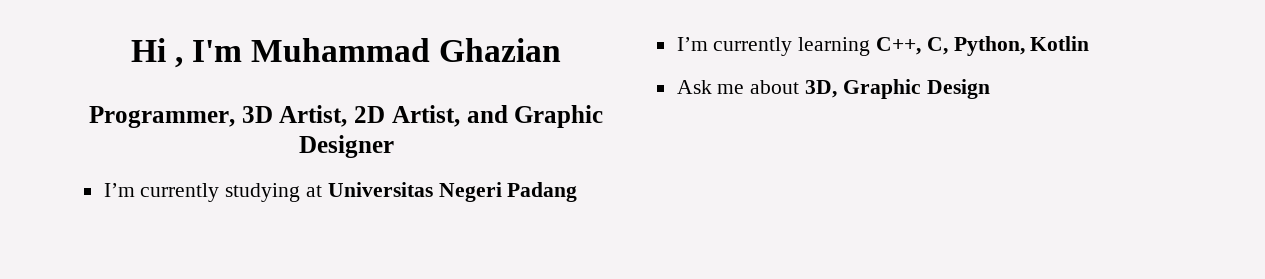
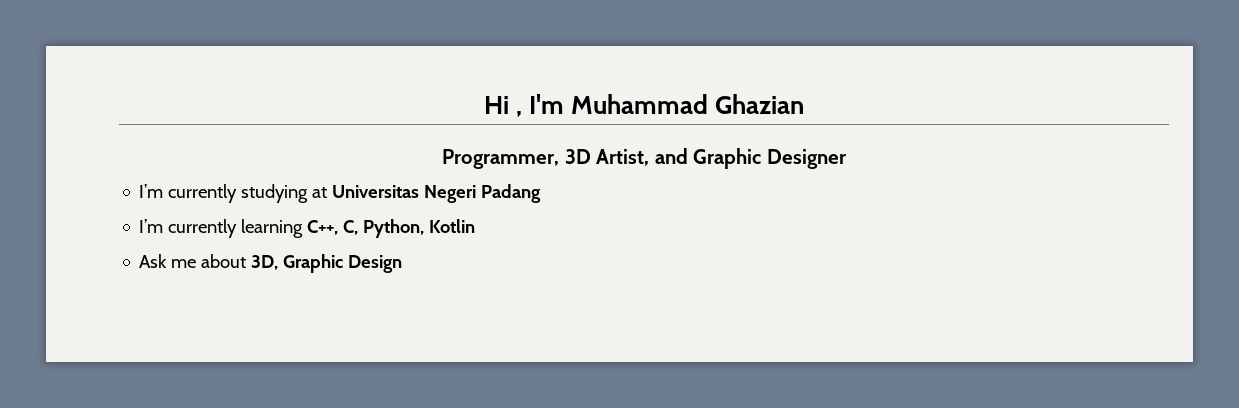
[354,105,460,127] 2D Artist, -> (650, 157) none

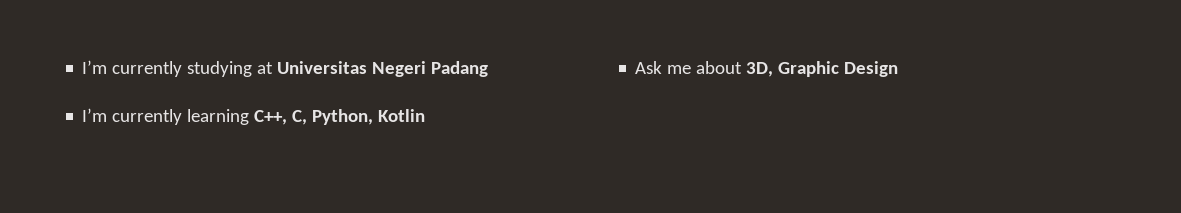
[483,94,805,117] [442,148,847,169] Hi , I'm Muhammad Ghazian // Programmer, 3D Artist, and Graphic Designer // -> (82, 67) none

